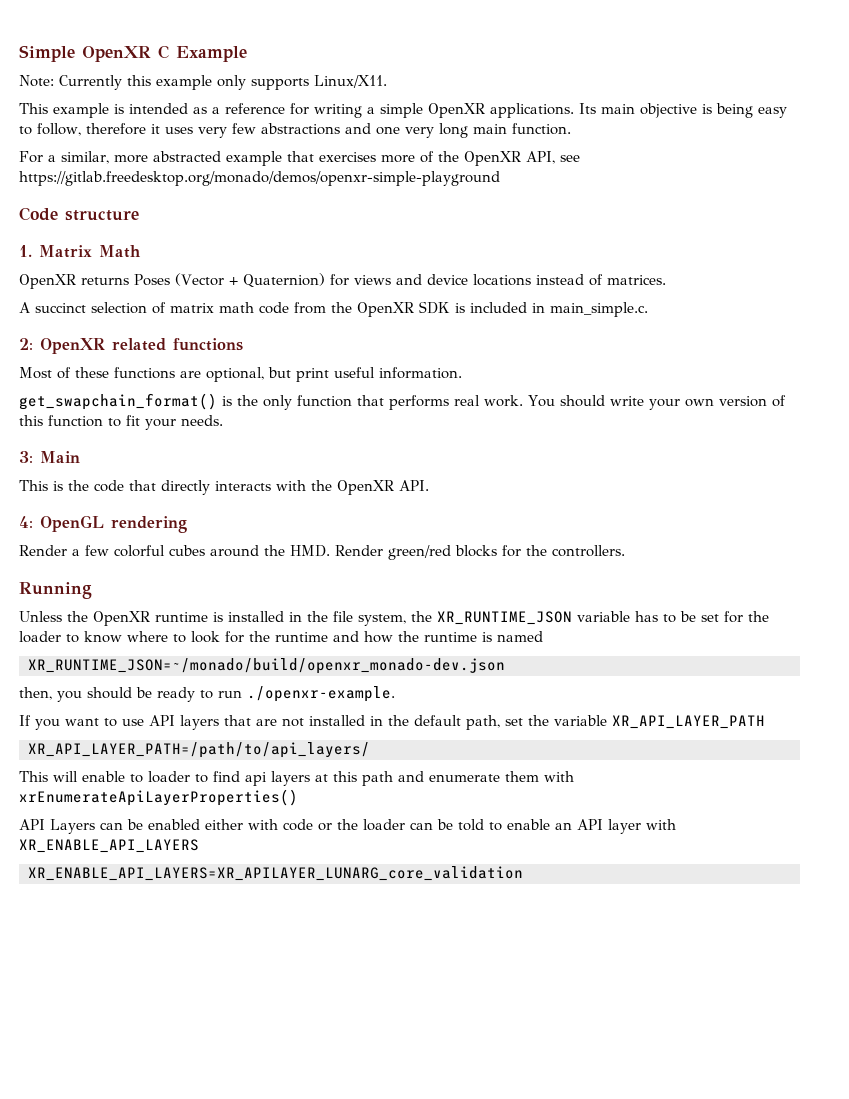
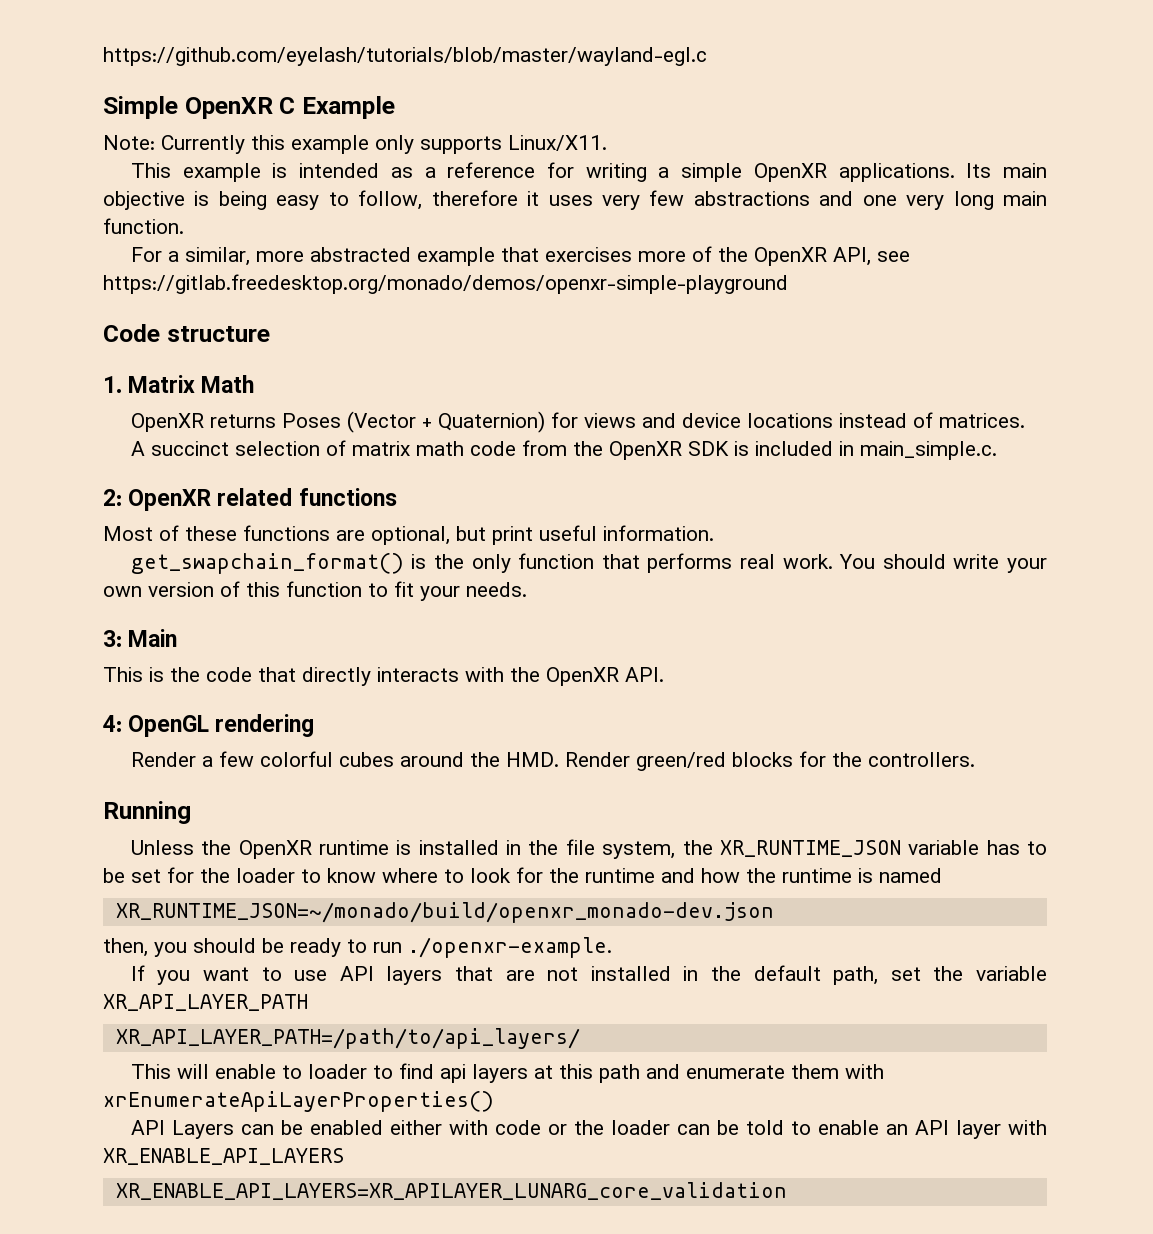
(19, 53) none -> [103,47,707,66] https://github.com/eyelash/tutorials/blob/master/wayland-egl.c //

